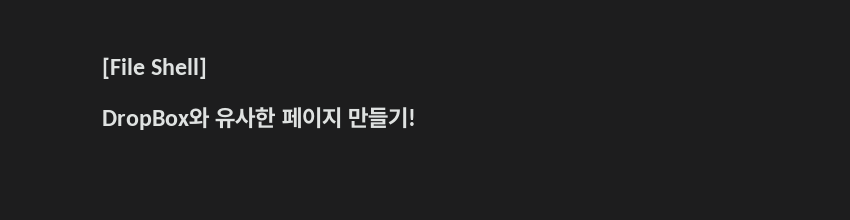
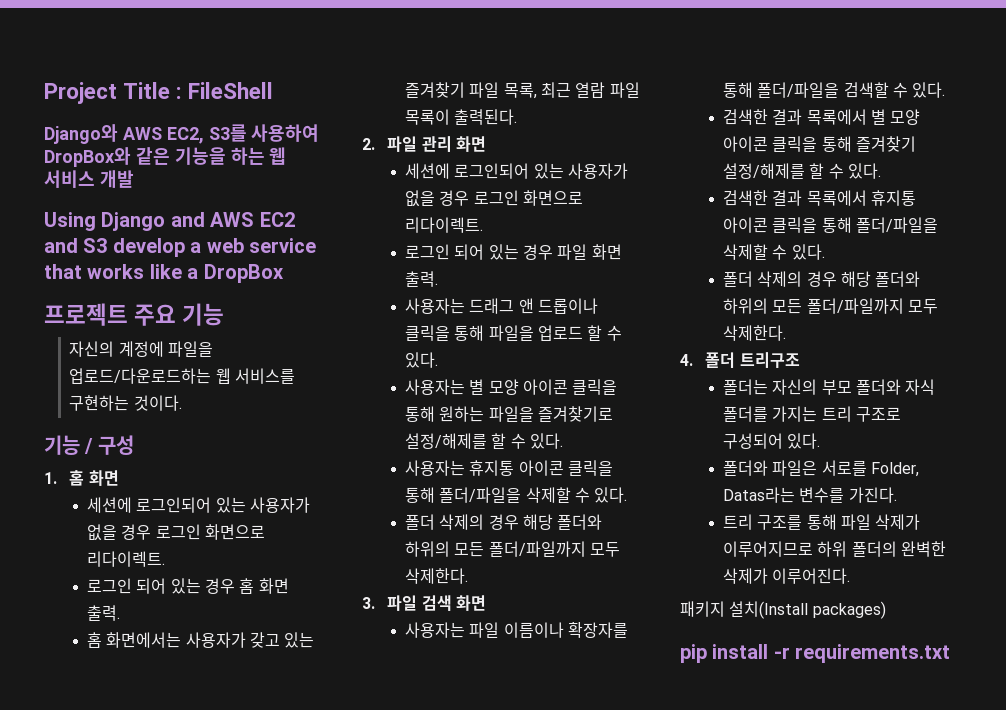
[102,57,208,79] [102,107,417,130] [File Shell] // DropBox와 유사한 페이지 만들기! -> [44,82,274,104] [44,124,320,144] [44,147,287,167] [44,170,134,188] [44,212,295,231] [44,238,316,257] [44,264,284,283] [44,303,225,326] [69,341,214,357] [69,368,296,384] [69,395,182,411] [44,435,134,455] [44,470,119,486] [87,497,311,513] [87,524,266,541] [87,551,166,567] [87,578,289,594] [87,605,121,621] [87,632,315,648] [405,82,640,99] [405,109,518,125] [362,136,487,152] [405,163,629,179] [405,190,584,207] [405,217,484,233] [405,244,622,260] [405,271,439,287] [405,298,599,314] [405,325,622,341] [405,352,439,368] [405,379,618,395] [405,406,614,422] [405,433,564,449] [405,460,614,476] [405,487,628,503] [405,514,603,530] [405,541,621,557] [405,568,469,584] [362,595,487,611] [405,622,629,638] [723,82,946,98] [723,109,921,125] [723,136,917,152] [723,163,882,179] [723,190,917,206] [723,217,939,233] [723,244,825,260] [723,271,921,287] [723,298,939,314] [723,325,787,341] [680,352,800,368] [723,379,936,395] [723,406,902,422] [723,433,821,449] [723,460,920,477] [723,487,897,503] [723,514,921,530] [723,541,947,557] [723,568,851,584] [680,601,886,619] [680,644,951,663] Project Title : FileShell // Django와 AWS EC2, S3를 사용하여 DropBox와 같은 기능을 하는 웹 서비스 개발 // Using Django and AWS EC2 and S3 develop a web service that works like a DropBox // 프로젝트 주요 기능 // 자신의 계정에 파일을 업로드/다운로드하는 웹 서비스를 구현하는 것이다. // 기능 / 구성 // 1. 홈 화면 // 세션에 로그인되어 있는 사용자가 없을 경우 로그인 화면으로 리다이렉트. // 로그인 되어 있는 경우 홈 화면 출력. // 홈 화면에서는 사용자가 갖고 있는 즐겨찾기 파일 목록, 최근 열람 파일 목록이 출력된다. // 2. 파일 관리 화면 // 세션에 로그인되어 있는 사용자가 없을 경우 로그인 화면으로 리다이렉트. // 로그인 되어 있는 경우 파일 화면 출력. // 사용자는 드래그 앤 드롭이나 클릭을 통해 파일을 업로드 할 수 있다. // 사용자는 별 모양 아이콘 클릭을 통해 원하는 파일을 즐겨찾기로 설정/해제를 할 수 있다. // 사용자는 휴지통 아이콘 클릭을 통해 폴더/파일을 삭제할 수 있다. // 폴더 삭제의 경우 해당 폴더와 하위의 모든 폴더/파일까지 모두 삭제한다. // 3. 파일 검색 화면 // 사용자는 파일 이름이나 확장자를 통해 폴더/파일을 검색할 수 있다. // 검색한 결과 목록에서 별 모양 아이콘 클릭을 통해 즐겨찾기 설정/해제를 할 수 있다. // 검색한 결과 목록에서 휴지통 아이콘 클릭을 통해 폴더/파일을 삭제할 수 있다. // 폴더 삭제의 경우 해당 폴더와 하위의 모든 폴더/파일까지 모두 삭제한다. // 4. 폴더 트리구조 // 폴더는 자신의 부모 폴더와 자식 폴더를 가지는 트리 구조로 구성되어 있다. // 폴더와 파일은 서로를 Folder, Datas라는 변수를 가진다. // 트리 구조를 통해 파일 삭제가 이루어지므로 하위 폴더의 완벽한 삭제가 이루어진다. // 패키지 설치(Install packages) // pip install -r requirements.txt

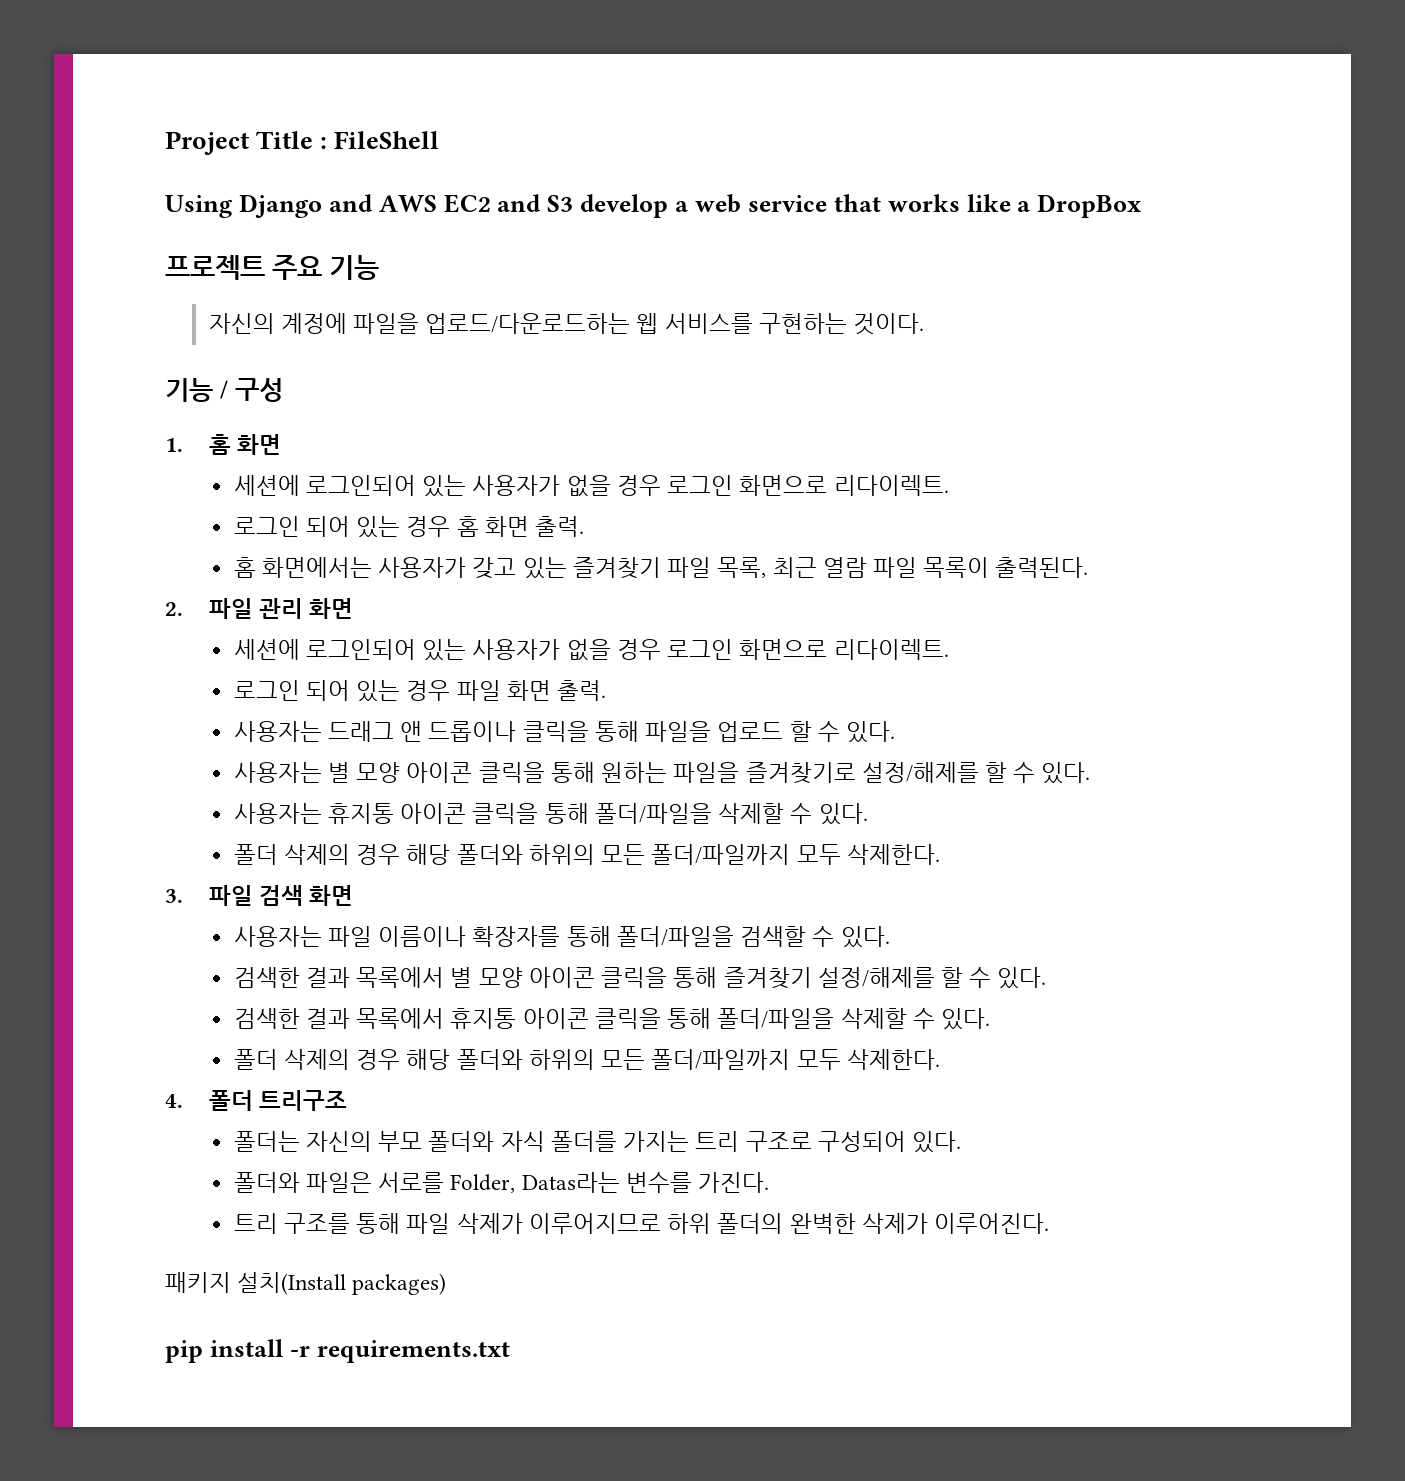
[44,124,320,144] [44,147,287,167] [44,170,134,188] // Django와 AWS EC2, S3를 사용하여 DropBox와 같은 기능을 하는 웹 서비스 개발 -> (440, 140) none

